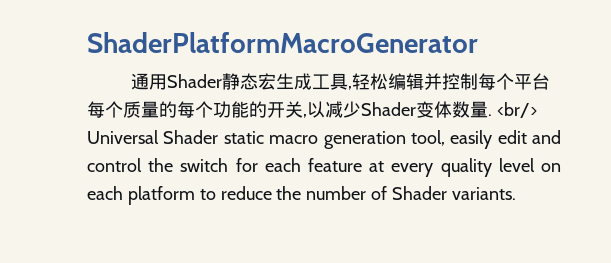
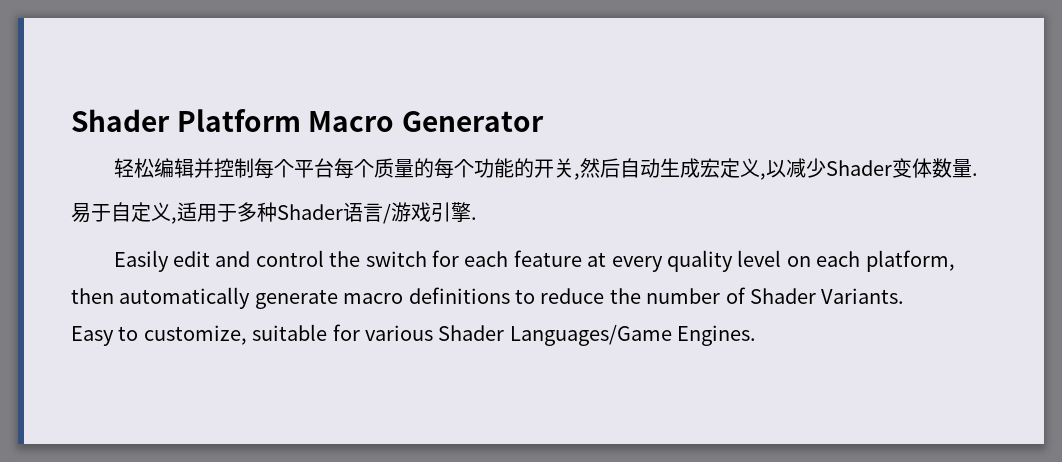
[87,32,478,53] [130,73,352,90] ShaderPlatformMacroGenerator // 通用Shader静态宏生成工具, -> [71,109,544,132] Shader Platform Macro Generator //
(307, 116) none -> [579,158,766,180] 然后自动生成宏定义,
[496,102,537,118] [87,130,493,149] <br/> Universal Shader static macro generation tool, easily -> [71,202,477,224] [113,250,169,272] // 易于自定义,适用于多种Shader语言/游戏引擎. // Easily
[127,186,195,205] platform -> [865,250,955,272] [71,287,510,309] platform, then automatically generate macro definitions
[451,187,516,200] variants. -> [821,288,905,304] [71,324,757,346] Variants. // Easy to customize, suitable for various Shader Languages/Game Engines.

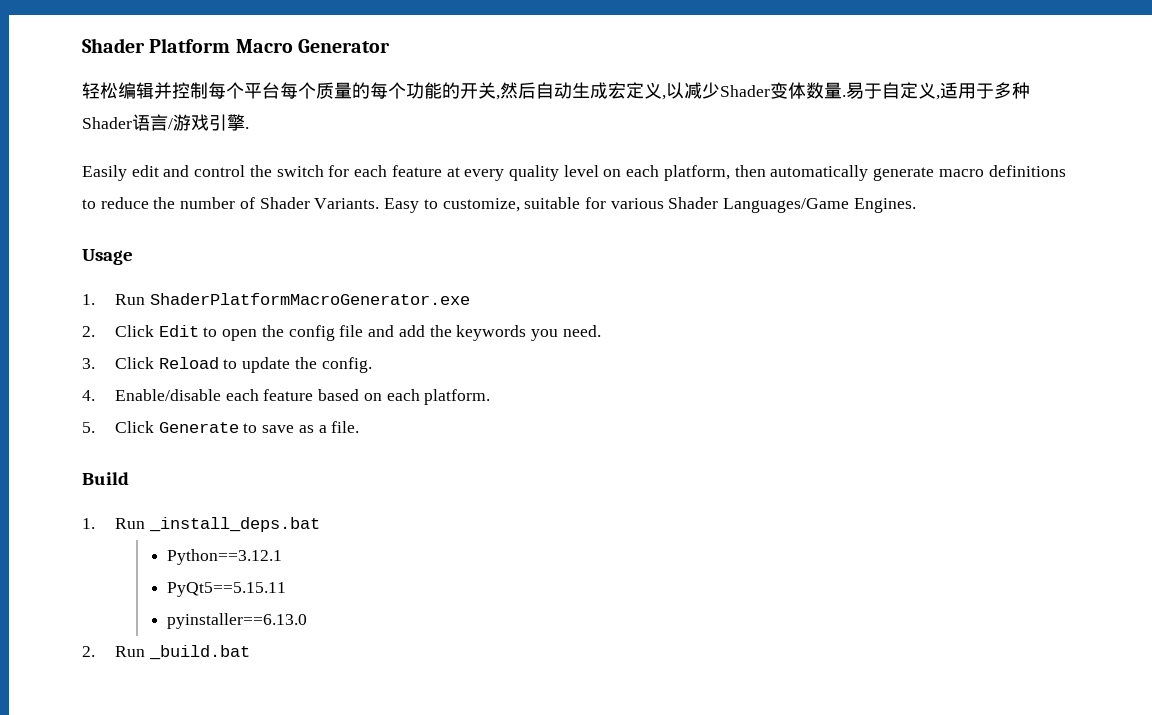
(978, 174) // -> (846, 96) none
(905, 296) // -> (380, 203) none
(757, 335) none -> [82,249,133,265] [82,293,470,305] [82,325,601,341] [82,357,372,373] [82,389,491,405] [82,421,360,433] [82,472,129,485] [82,517,320,532] [167,549,283,565] [167,582,287,597] [167,613,308,629] [82,645,250,660] // Usage // 1. Run ShaderPlatformMacroGenerator.exe // 2. Click Edit to open the config file and add the keywords you need. // 3. Click Reload to update the config. // 4. Enable/disable each feature based on each platform. // 5. Click Generate to save as a file. // Build // 1. Run _install_deps.bat // Python==3.12.1 // PyQt5==5.15.11 // pyinstaller==6.13.0 // 2. Run _build.bat

